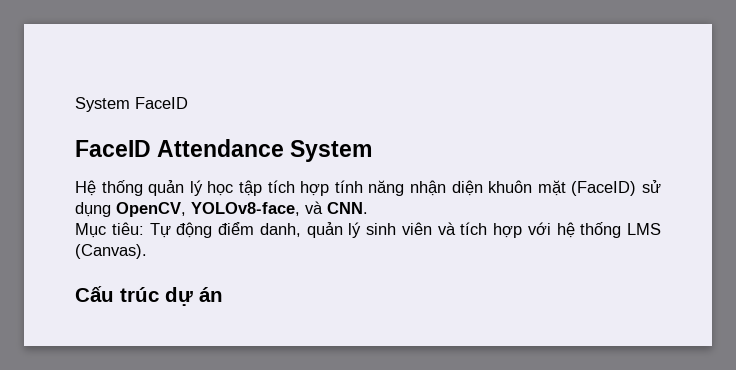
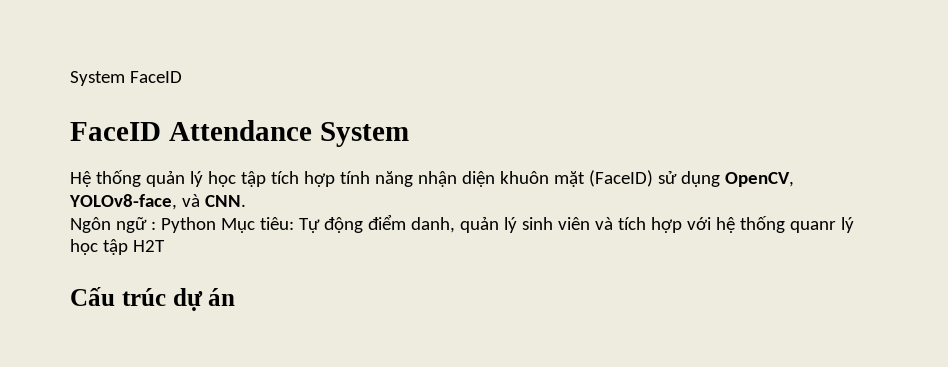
(368, 208) none -> [70,217,216,233] Ngôn ngữ : Python
[627,223,661,235] [75,244,147,259] LMS (Canvas). -> [789,217,854,233] [70,239,165,255] quanr lý học tập H2T

